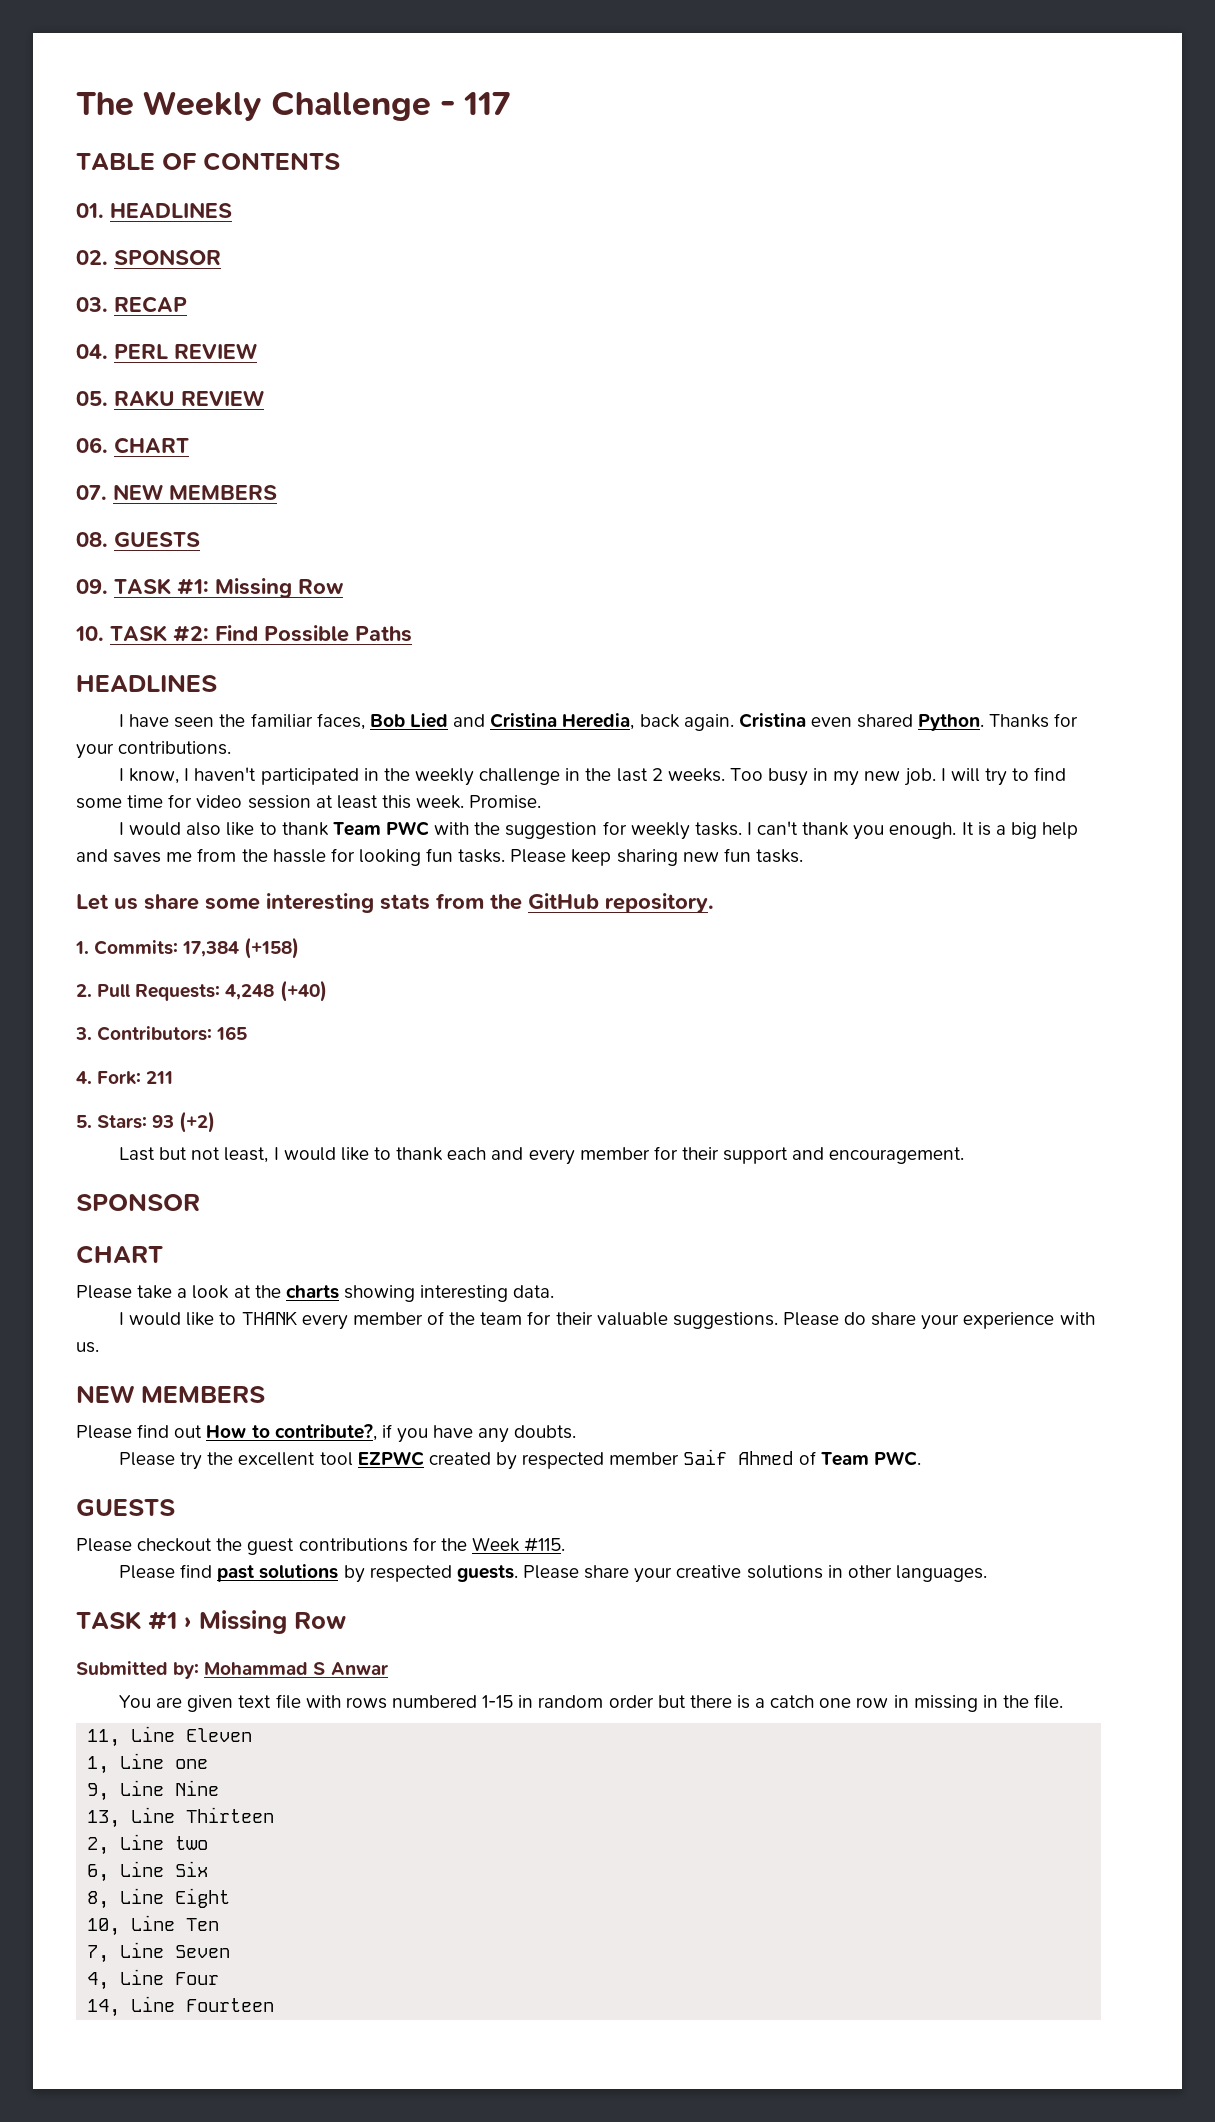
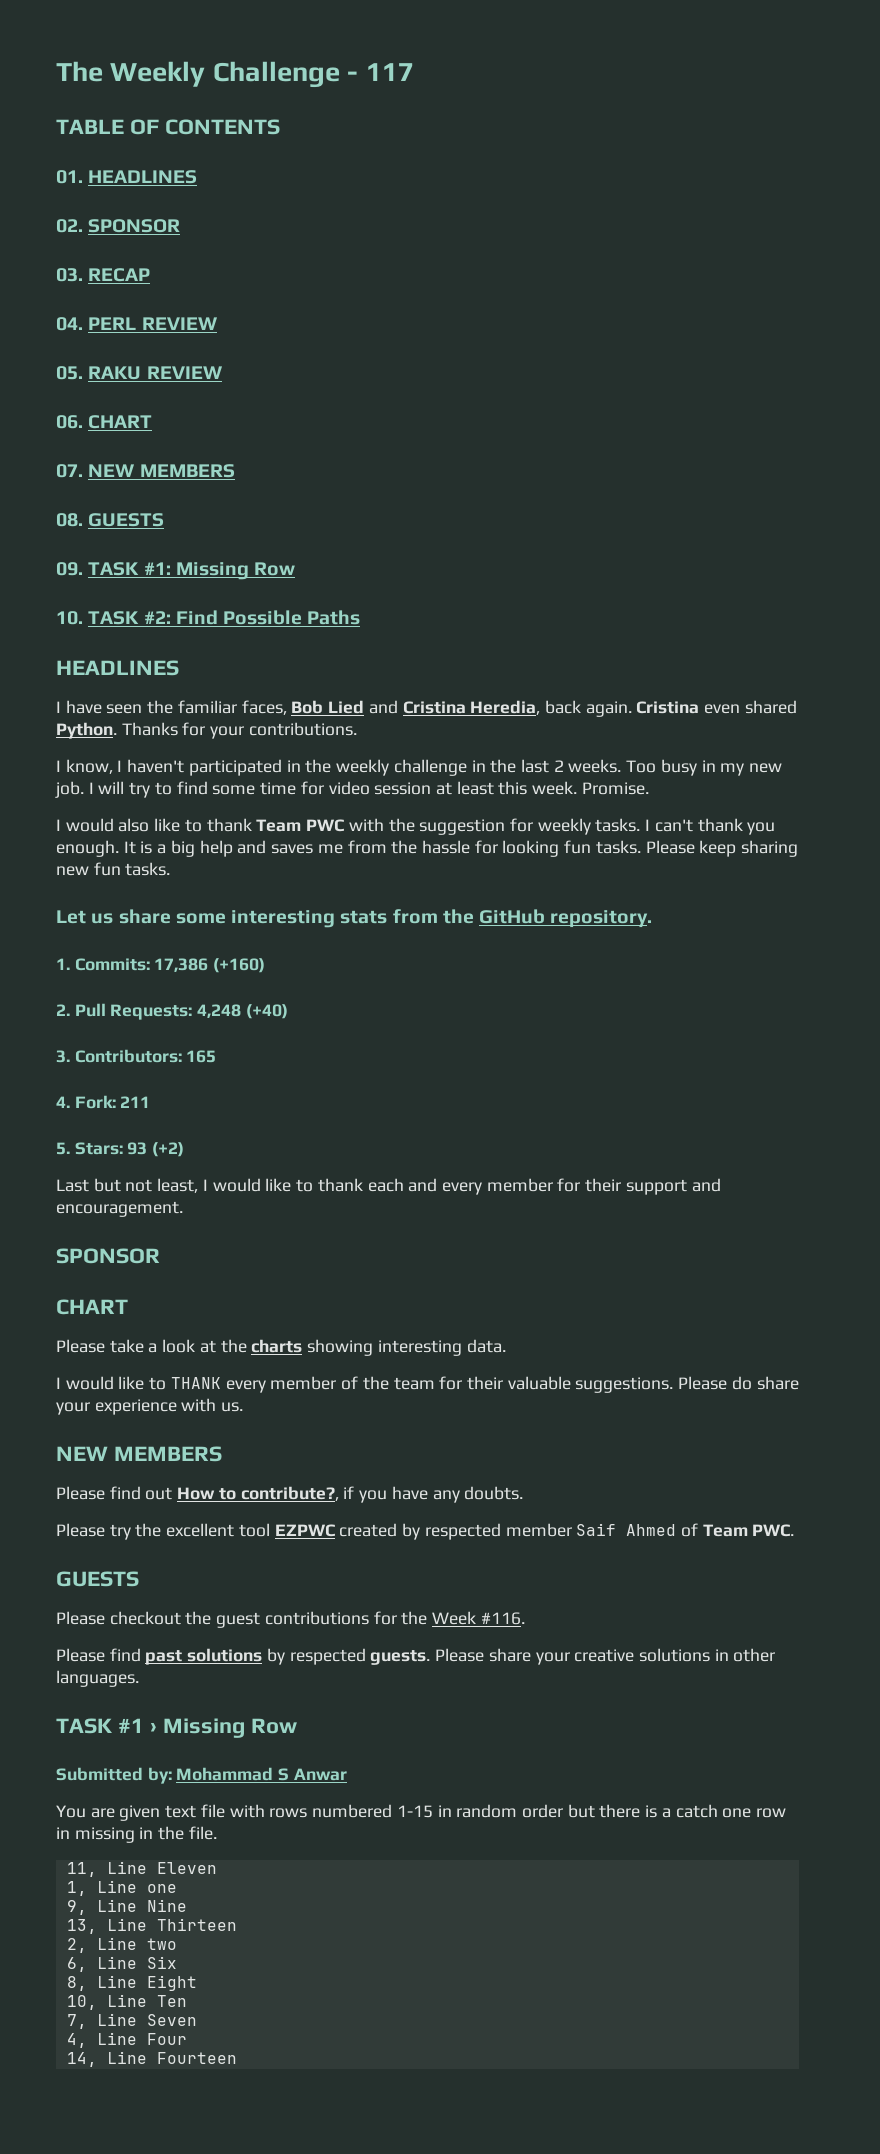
[182,937,300,959] 17,384 (+158) -> [154,958,266,973] 17,386 (+160)
[524,1537,566,1552] #115. -> [480,1612,525,1625] #116.

